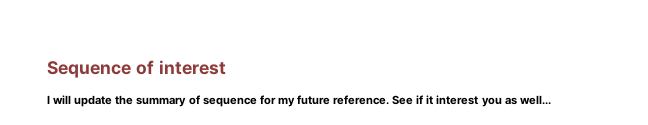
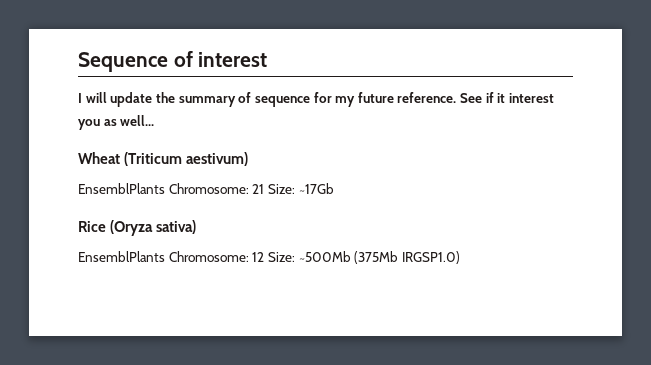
(551, 100) none -> [78,152,249,166] [78,183,334,194] [78,220,197,236] [78,251,460,264] // Wheat (Triticum aestivum) // EnsemblPlants Chromosome: 21 Size: ~17Gb // Rice (Oryza sativa) // EnsemblPlants Chromosome: 12 Size: ~500Mb (375Mb IRGSP1.0)

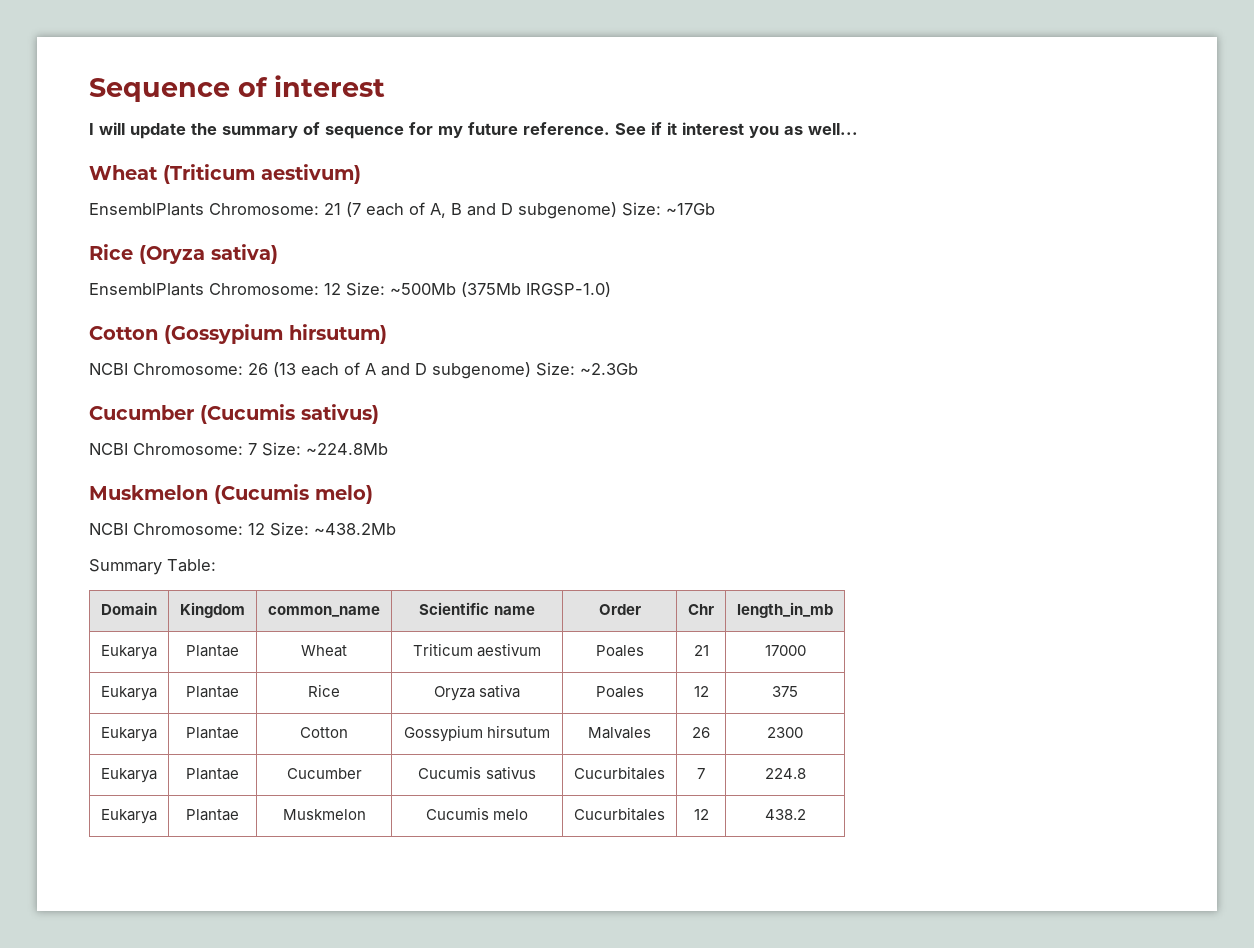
(265, 189) none -> [346,202,617,219] (7 each of A, B and D subgenome)
[401,251,460,264] IRGSP1.0) -> [526,282,611,297] [89,324,387,344] [89,362,638,379] [89,404,379,424] [89,442,388,456] [89,484,373,504] [89,522,396,536] [89,559,216,575] [101,602,157,615] [180,602,245,618] [268,606,380,617] [419,602,535,615] [598,604,641,615] [688,604,714,615] [737,602,833,618] [101,645,157,660] [186,645,239,657] [301,645,347,657] [412,643,542,657] [595,645,644,657] [693,645,709,656] [764,645,806,656] [101,686,157,701] [186,686,239,698] [308,684,340,697] [433,684,521,701] [595,686,644,698] [693,686,709,697] [772,686,798,697] [101,727,157,742] [186,727,239,739] [300,727,348,738] [403,725,551,742] [588,727,651,739] [692,727,710,738] [767,727,803,738] [101,768,157,783] [186,768,239,780] [286,768,362,779] [418,766,536,780] [574,766,665,780] [697,768,705,779] [764,768,806,779] [101,809,157,824] [186,809,239,821] [282,809,366,820] [425,807,529,820] [574,807,665,821] [693,809,709,820] [764,809,806,820] IRGSP-1.0) // Cotton (Gossypium hirsutum) // NCBI Chromosome: 26 (13 each of A and D subgenome) Size: ~2.3Gb // Cucumber (Cucumis sativus) // NCBI Chromosome: 7 Size: ~224.8Mb // Muskmelon (Cucumis melo) // NCBI Chromosome: 12 Size: ~438.2Mb // Summary Table: // Domain | Kingdom | common_name | Scientific name | Order | Chr | length_in_mb // Eukarya | Plantae | Wheat | Triticum aestivum | Poales | 21 | 17000 // Eukarya | Plantae | Rice | Oryza sativa | Poales | 12 | 375 // Eukarya | Plantae | Cotton | Gossypium hirsutum | Malvales | 26 | 2300 // Eukarya | Plantae | Cucumber | Cucumis sativus | Cucurbitales | 7 | 224.8 // Eukarya | Plantae | Muskmelon | Cucumis melo | Cucurbitales | 12 | 438.2

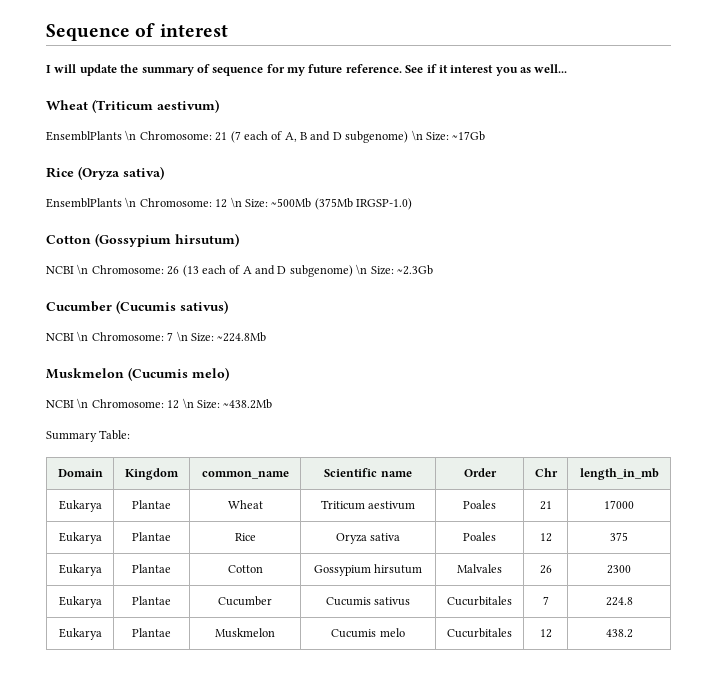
(204, 209) none -> [125,130,137,141] \n
(617, 210) none -> [411,130,423,141] \n
[209,283,341,295] Chromosome: 12 -> [125,197,242,208] \n Chromosome: 12 \n
(128, 369) none -> [77,264,89,275] \n
(531, 370) none -> [356,264,368,275] \n
(128, 449) none -> [77,331,89,342] \n
(257, 449) none -> [176,331,188,342] \n
[133,523,265,535] Chromosome: 12 -> [77,398,194,409] \n Chromosome: 12 \n

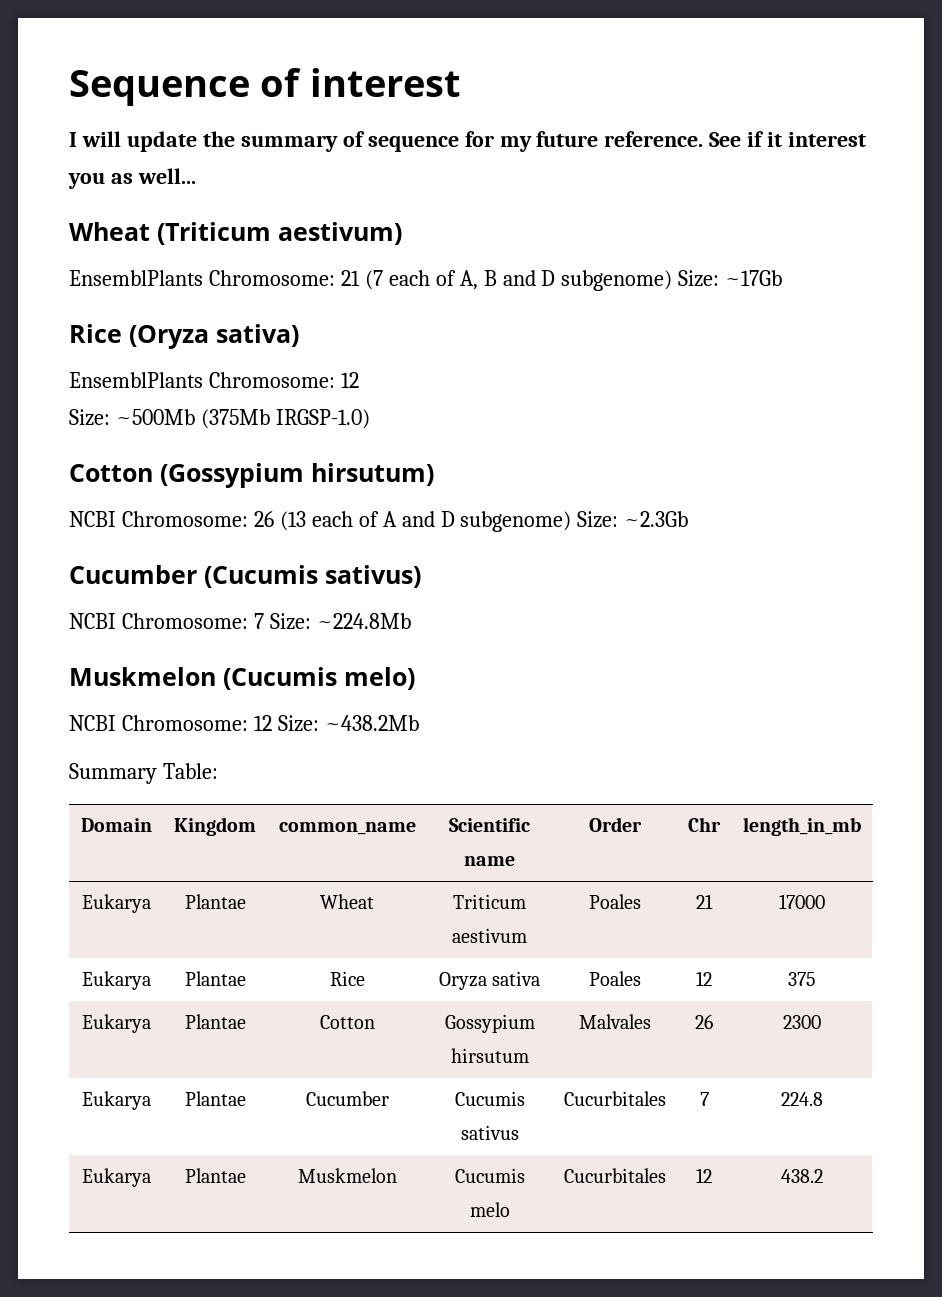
[125,130,137,141] \n -> (203, 278) none
[411,130,423,141] \n -> (673, 280) none
[125,197,242,208] \n Chromosome: 12 \n -> [208,372,359,388] Chromosome: 12 //
[77,264,89,275] \n -> (116, 519) none
[356,264,368,275] \n -> (572, 521) none
[77,331,89,342] \n -> (116, 621) none
[176,331,188,342] \n -> (264, 621) none
[77,398,194,409] \n Chromosome: 12 \n -> [121,715,272,731] Chromosome: 12

